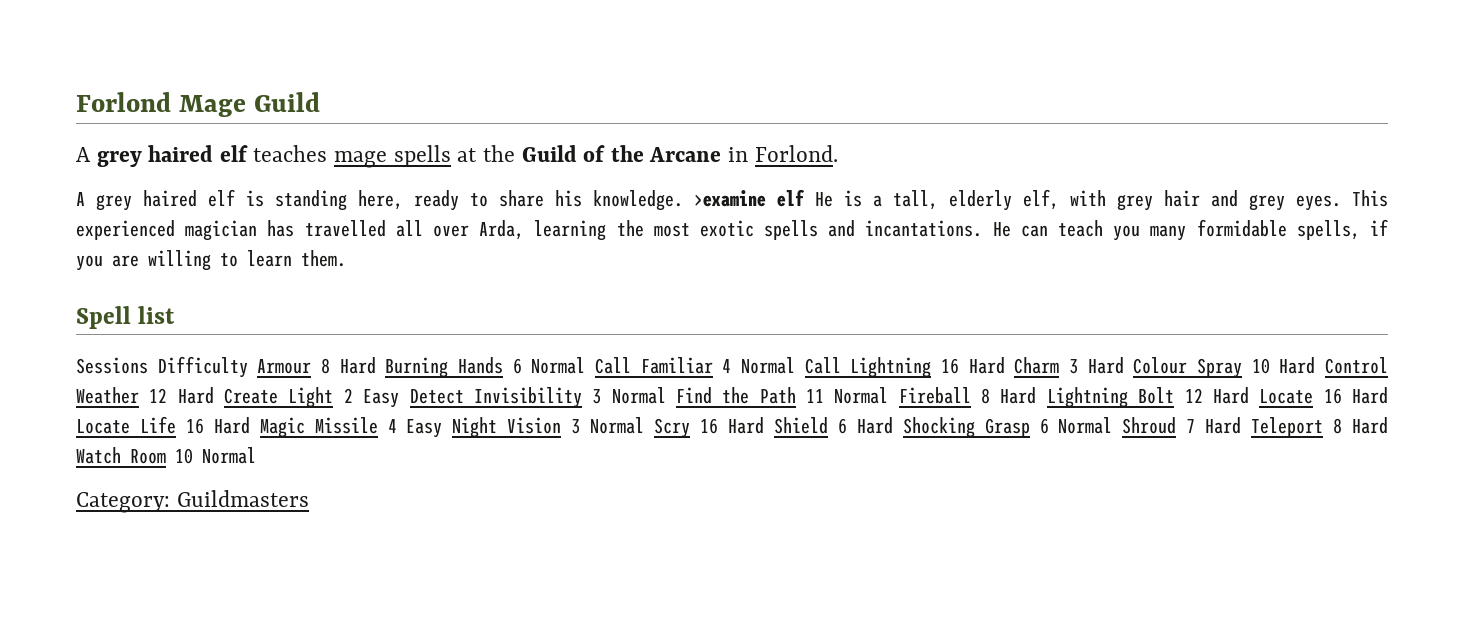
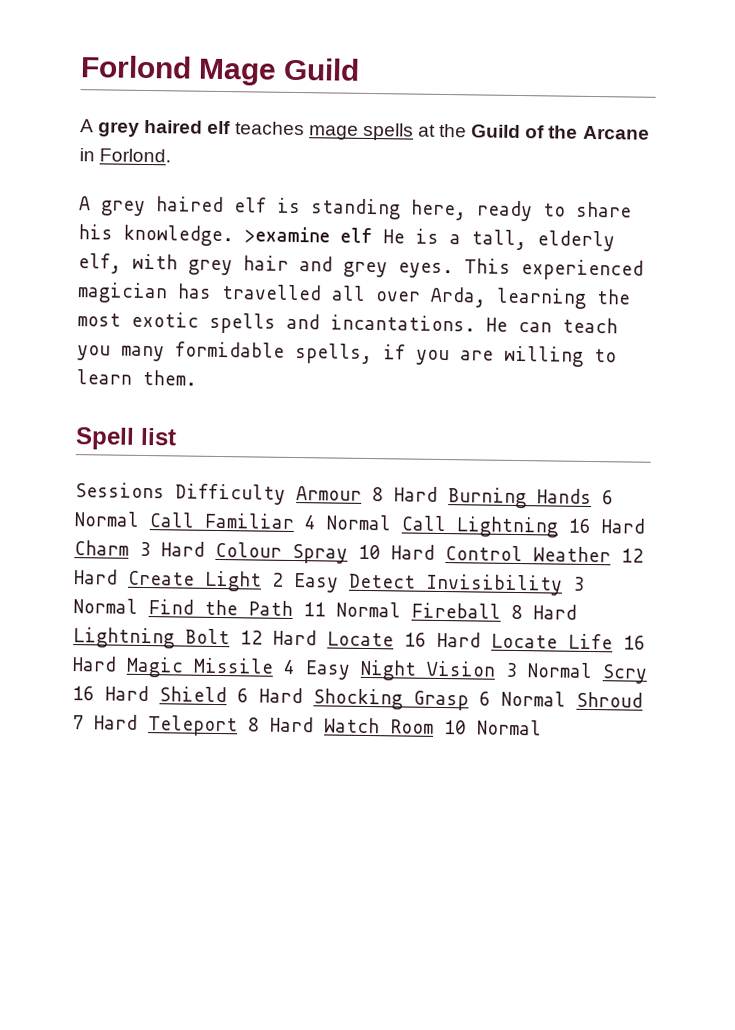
[76,490,309,513] // Category: Guildmasters -> (542, 727) none

